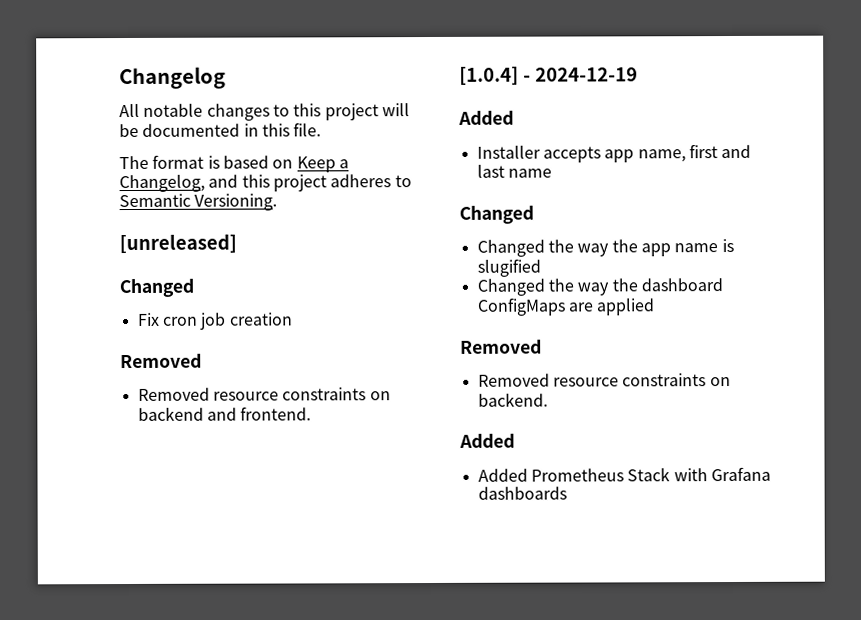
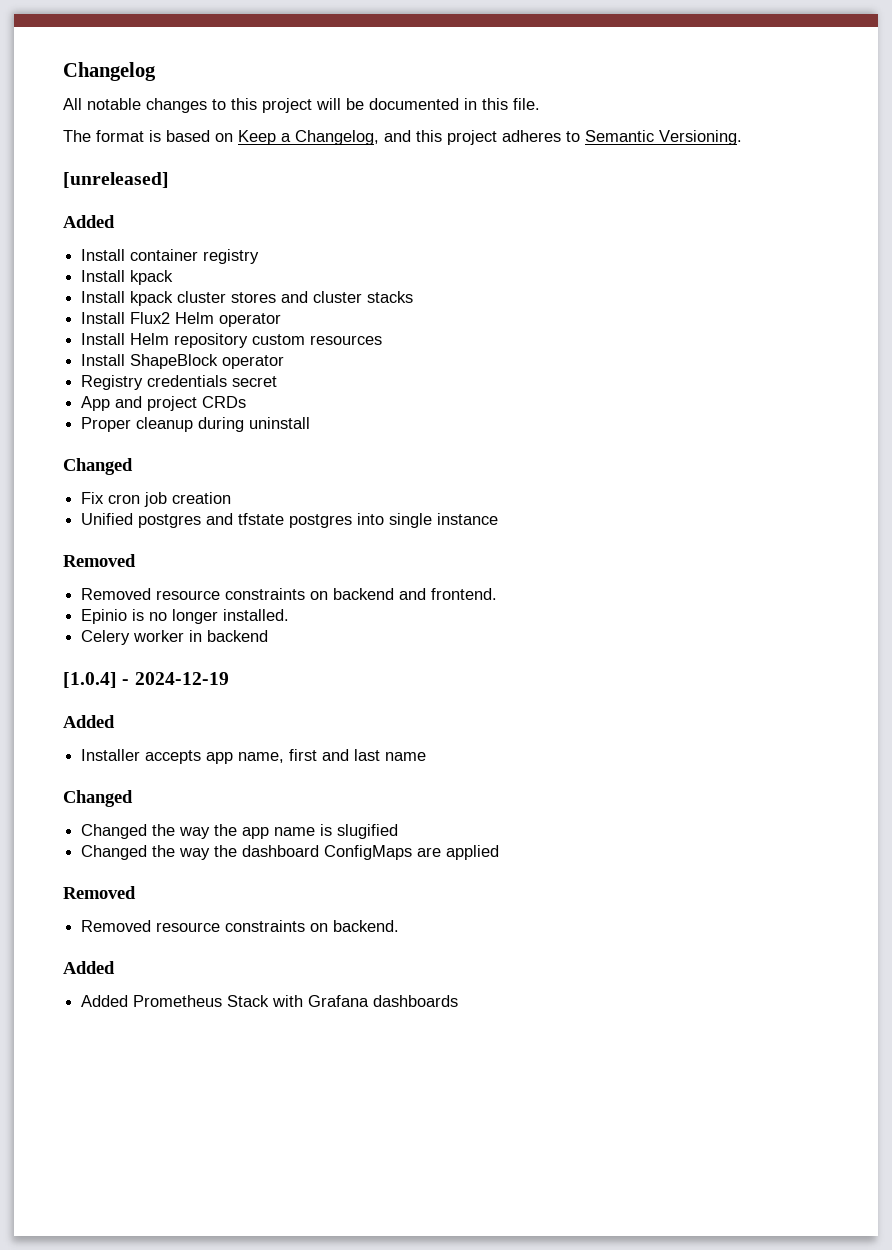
(237, 243) none -> [63,215,115,228] [81,249,260,264] [81,270,174,285] [81,291,414,306] [81,312,282,327] [81,333,383,348] [81,354,285,369] [81,375,278,390] [81,396,247,411] [81,417,311,432] // Added // Install container registry // Install kpack // Install kpack cluster stores and cluster stacks // Install Flux2 Helm operator // Install Helm repository custom resources // Install ShapeBlock operator // Registry credentials secret // App and project CRDs // Proper cleanup during uninstall
(293, 319) none -> [81,513,499,528] // Unified postgres and tfstate postgres into single instance
(312, 413) none -> [81,609,290,624] [81,630,269,645] // Epinio is no longer installed. // Celery worker in backend

